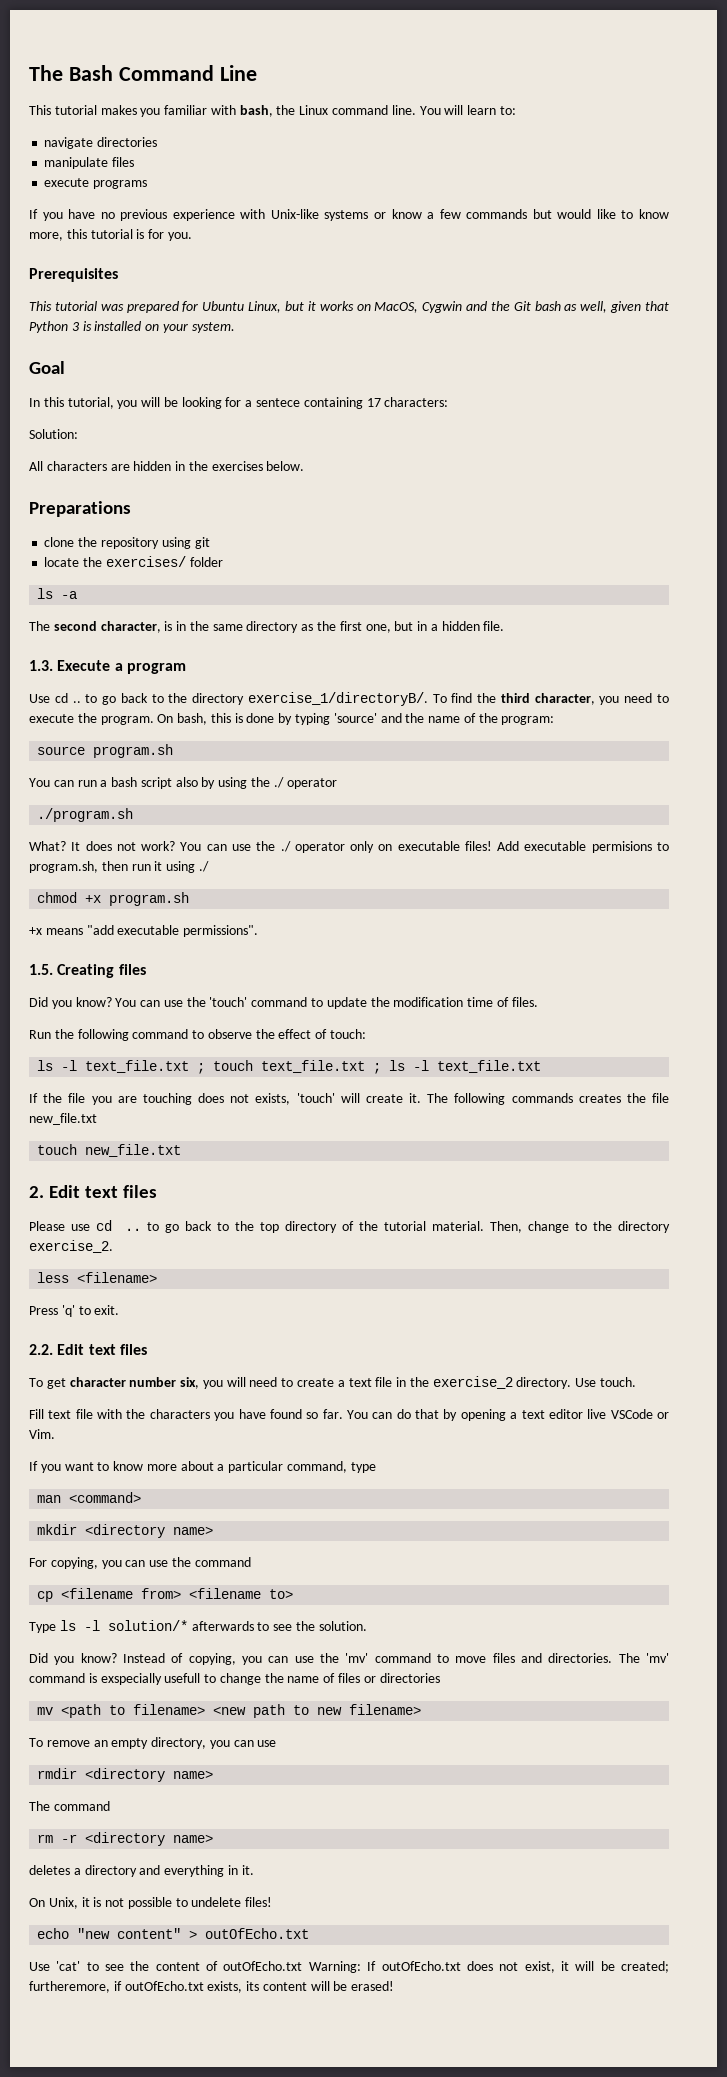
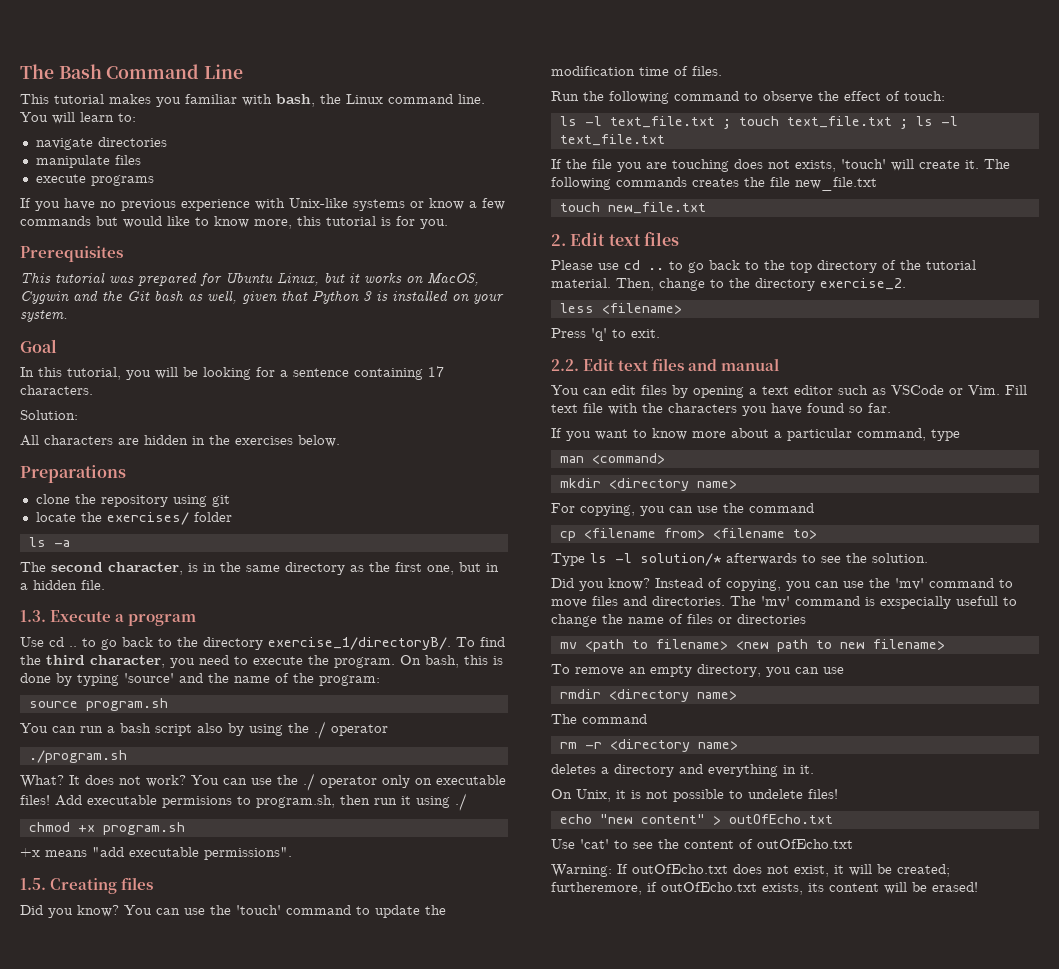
[256,398,301,407] sentece -> [293,368,349,377] sentence
[384,397,449,407] characters: -> [20,385,93,395] characters.
[29,1376,637,1389] // To get character number six, you will need to create a text file in the exercise_2 directory. Use touch. // -> [688,358,780,371] [551,385,1000,398] and manual // You can edit files by opening a text editor such as VSCode or Vim.
[347,1409,670,1421] [29,1429,55,1439] You can do that by opening a text editor live VSCode or Vim. -> (891, 408) none
(303, 1966) none -> (853, 844) //

